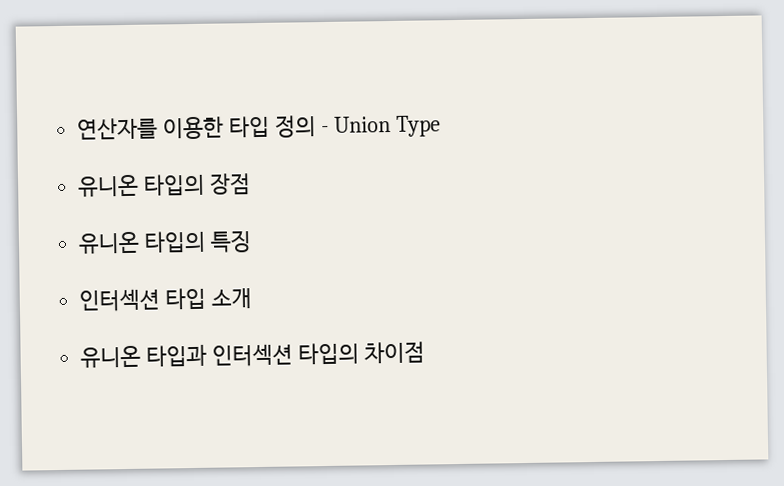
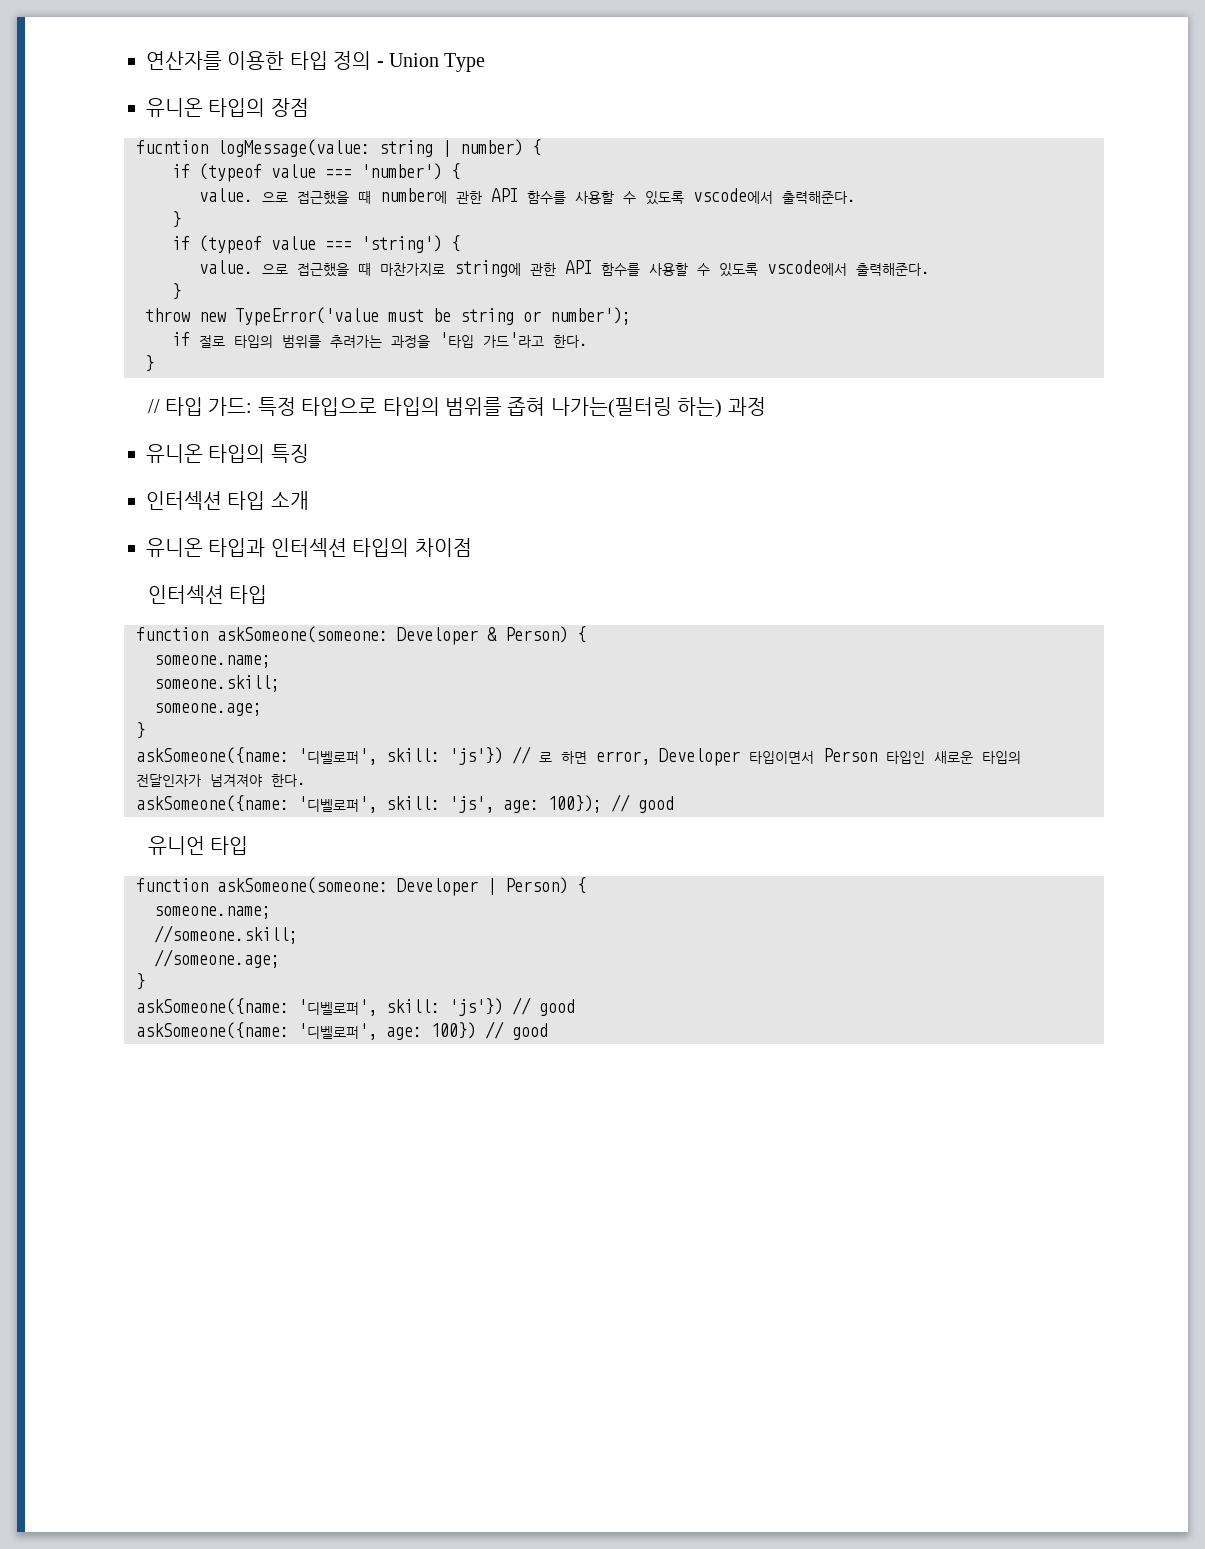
(252, 184) none -> [136,139,541,157] [172,163,460,182] [199,188,856,205] [172,211,181,228] [172,235,460,254] [199,260,930,277] [172,283,181,300] [145,307,631,326] [172,332,588,348] [145,355,154,372] [147,397,766,418] // fucntion logMessage(value: string | number) { // if (typeof value === 'number') { // value. 으로 접근했을 때 number에 관한 API 함수를 사용할 수 있도록 vscode에서 출력해준다. // } // if (typeof value === 'string') { // value. 으로 접근했을 때 마찬가지로 string에 관한 API 함수를 사용할 수 있도록 vscode에서 출력해준다. // } // throw new TypeError('value must be string or number'); // if 절로 타입의 범위를 추려가는 과정을 '타입 가드'라고 한다. // } // // 타입 가드: 특정 타입으로 타입의 범위를 좁혀 나가는(필터링 하는) 과정
(425, 352) none -> [147,585,268,604] [136,626,586,645] [154,655,271,668] [154,675,280,692] [154,703,262,716] [136,722,145,739] [136,746,1021,766] [136,774,306,787] [136,794,674,813] [147,836,249,855] [136,877,586,896] [154,906,271,919] [154,925,298,944] [154,949,280,968] [136,973,145,990] [136,997,575,1016] [136,1021,548,1040] // 인터섹션 타입 // function askSomeone(someone: Developer & Person) { // someone.name; // someone.skill; // someone.age; // } // askSomeone({name: '디벨로퍼', skill: 'js'}) // 로 하면 error, Developer 타입이면서 Person 타입인 새로운 타입의 전달인자가 넘겨져야 한다. // askSomeone({name: '디벨로퍼', skill: 'js', age: 100}); // good // 유니언 타입 // function askSomeone(someone: Developer | Person) { // someone.name; // //someone.skill; // //someone.age; // } // askSomeone({name: '디벨로퍼', skill: 'js'}) // good // askSomeone({name: '디벨로퍼', age: 100}) // good

